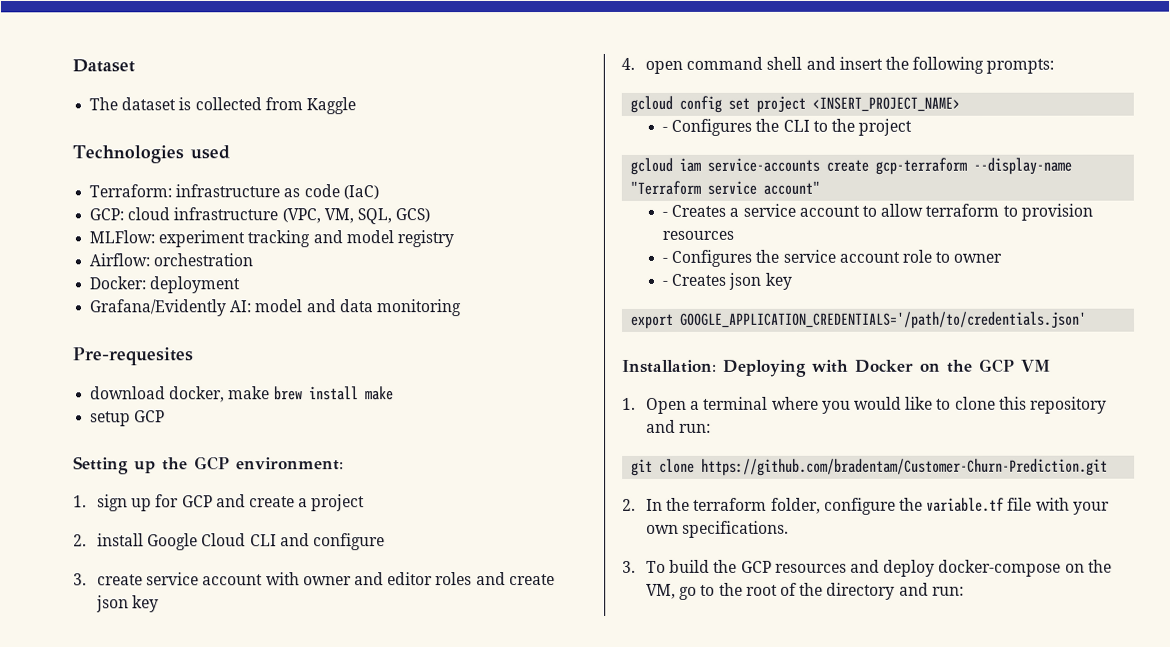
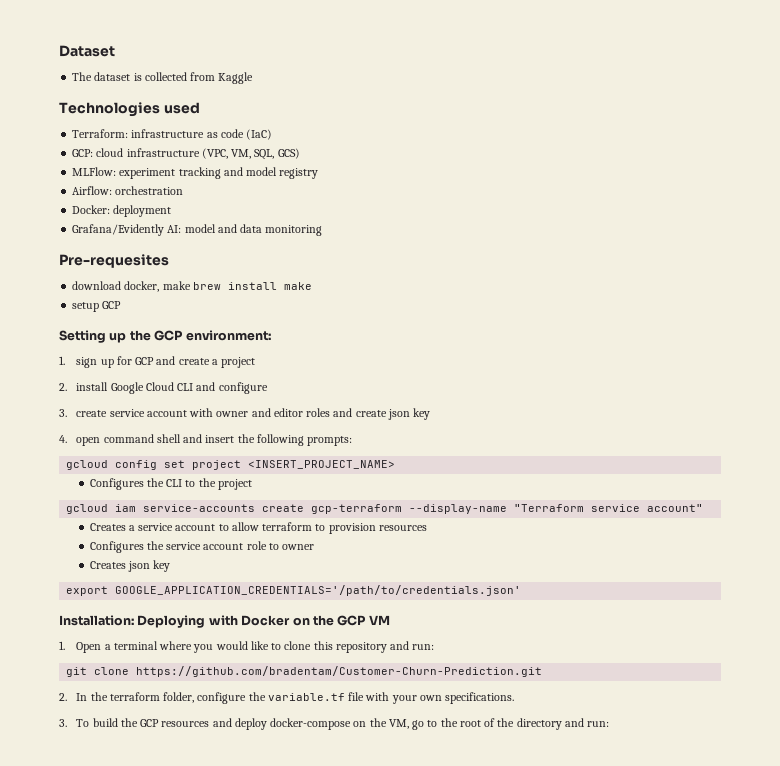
[662,126,669,132] - -> (396, 464) none
[662,211,669,217] - -> (704, 508) none
[662,257,669,263] - -> (427, 528) none
[662,280,669,286] - -> (315, 547) none

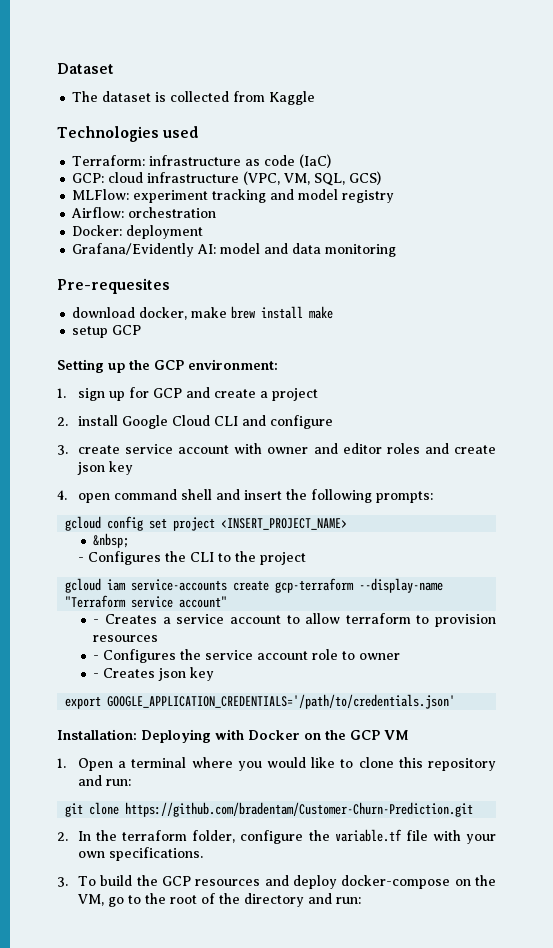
(396, 464) none -> [93,533,130,548] [78,557,85,562] &nbsp; // -
(704, 508) none -> [93,619,100,624] -
(427, 528) none -> [93,655,100,660] -
(315, 547) none -> [93,673,100,678] -

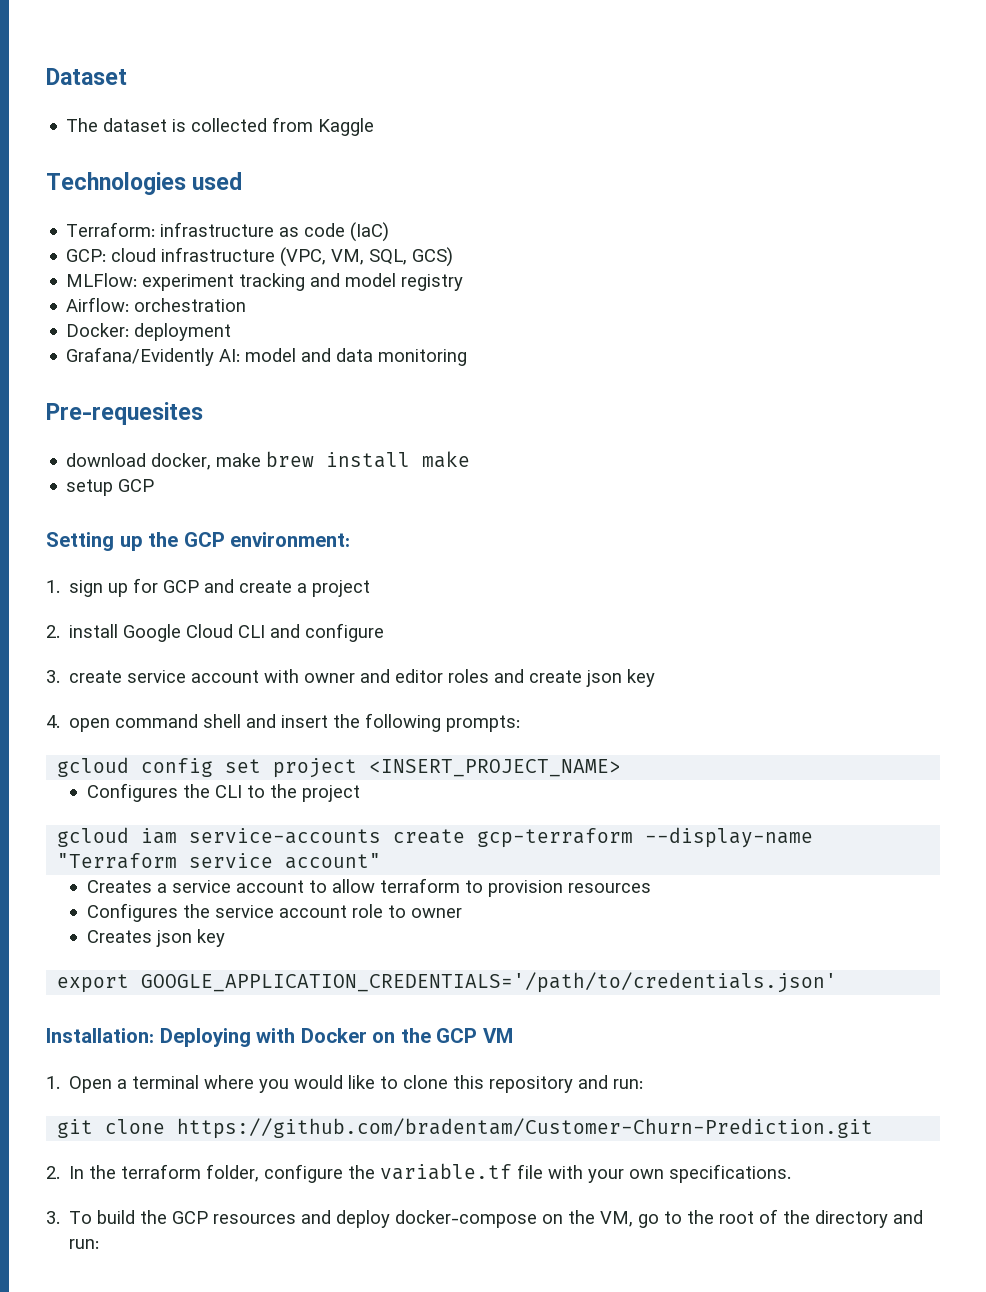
[93,533,130,548] [78,557,85,562] &nbsp; // - -> (622, 768) none
[93,619,100,624] - -> (382, 861) none
[93,655,100,660] - -> (651, 888) none
[93,673,100,678] - -> (462, 913) none

